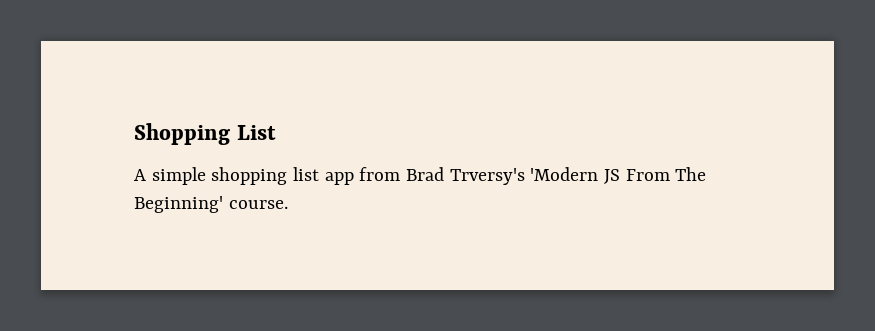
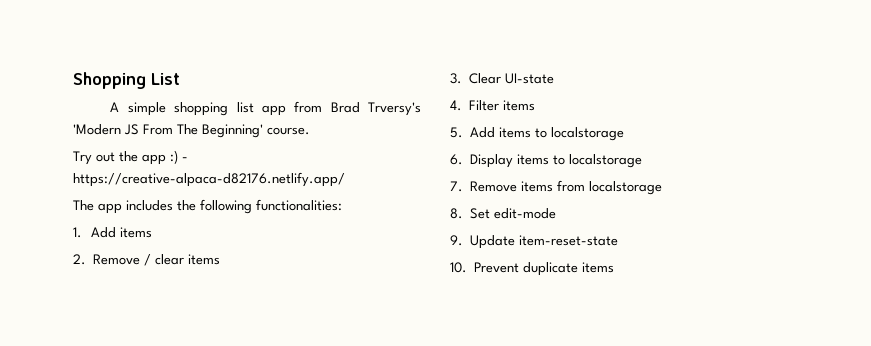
(288, 204) none -> [73,150,188,165] [73,172,345,187] [73,199,342,214] [73,227,152,238] [73,254,221,266] [450,73,555,84] [450,100,536,111] [450,127,625,141] [450,154,643,168] [450,180,663,195] [450,208,557,219] [450,235,619,249] [450,262,615,276] // Try out the app :) - https://creative-alpaca-d82176.netlify.app/ // The app includes the following functionalities: // 1. Add items // 2. Remove / clear items // 3. Clear UI-state // 4. Filter items // 5. Add items to localstorage // 6. Display items to localstorage // 7. Remove items from localstorage // 8. Set edit-mode // 9. Update item-reset-state // 10. Prevent duplicate items

